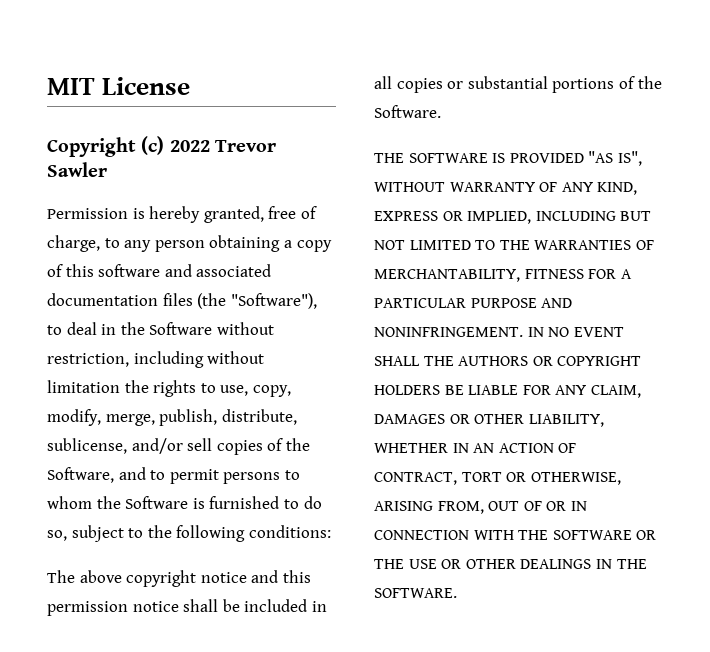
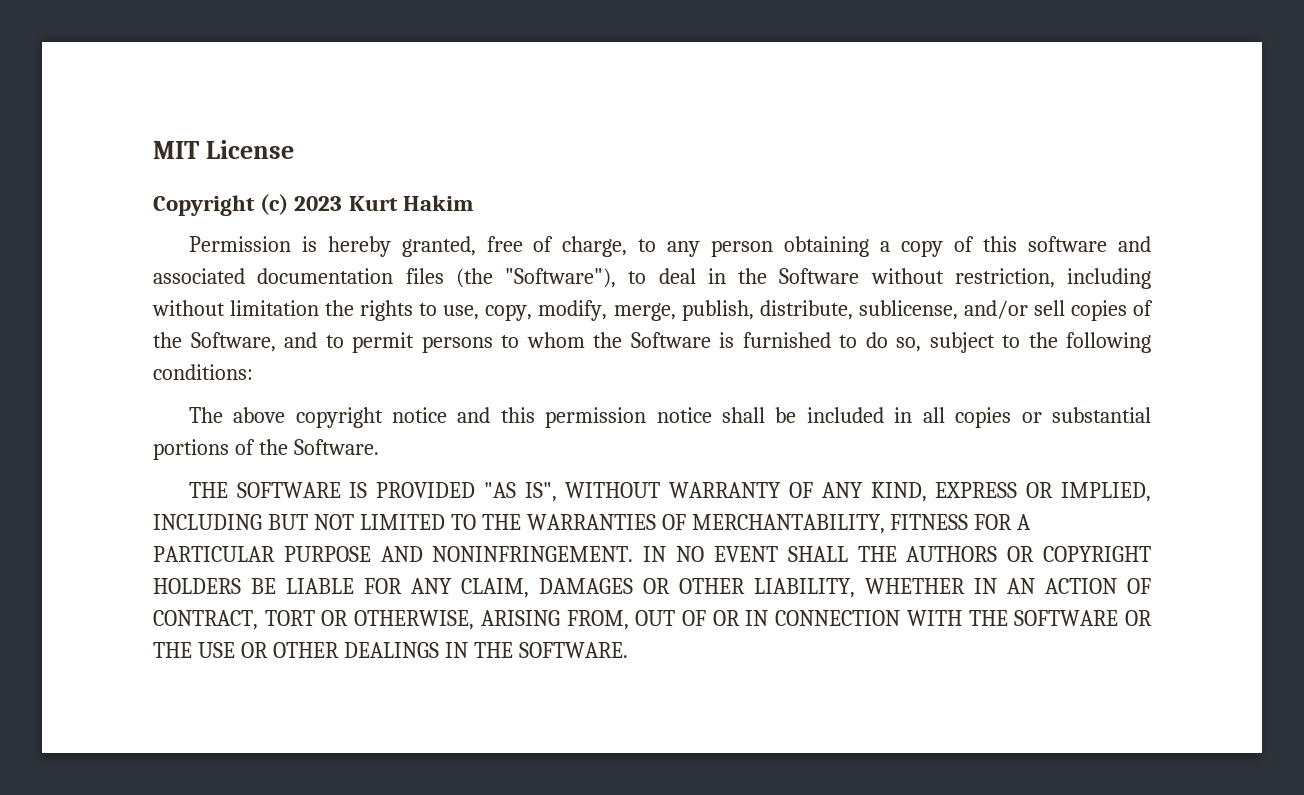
[169,140,276,152] [47,162,107,177] 2022 Trevor Sawler -> [294,195,474,211] 2023 Kurt Hakim

